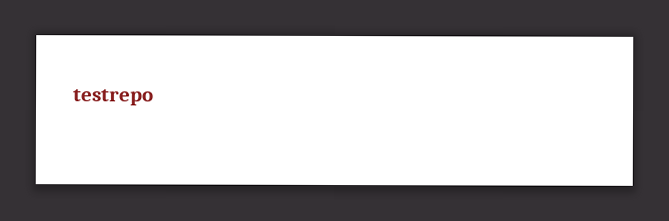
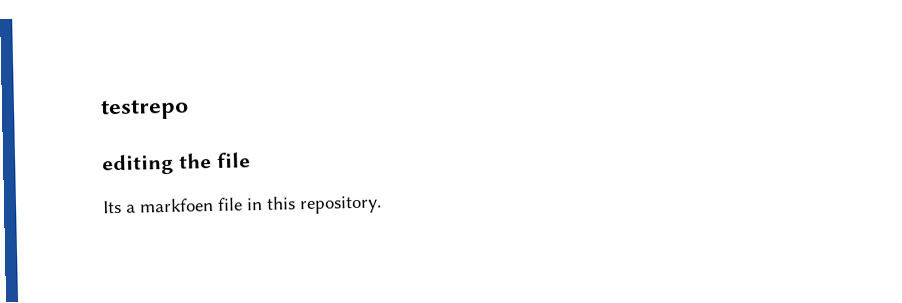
(154, 97) none -> [102,152,251,176] [102,195,382,215] // editing the file // Its a markfoen file in this repository.

